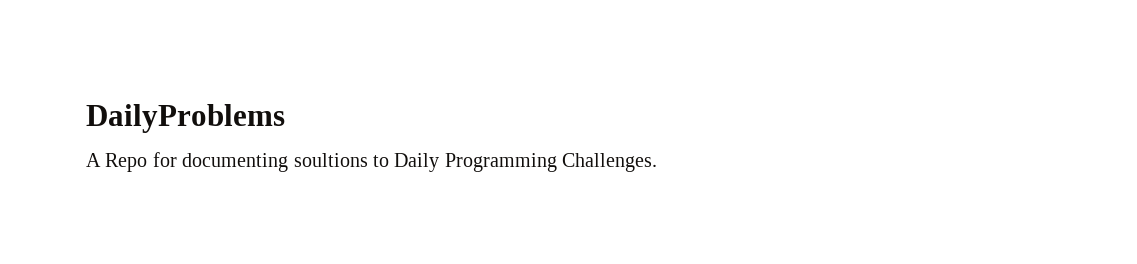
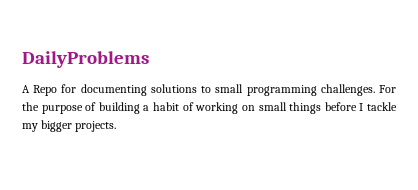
[293,153,658,172] soultions to Daily Programming Challenges. -> [150,84,396,96] [22,102,398,114] [22,120,117,132] solutions to small programming challenges. For the purpose of building a habit of working on small things before I tackle my bigger projects.

